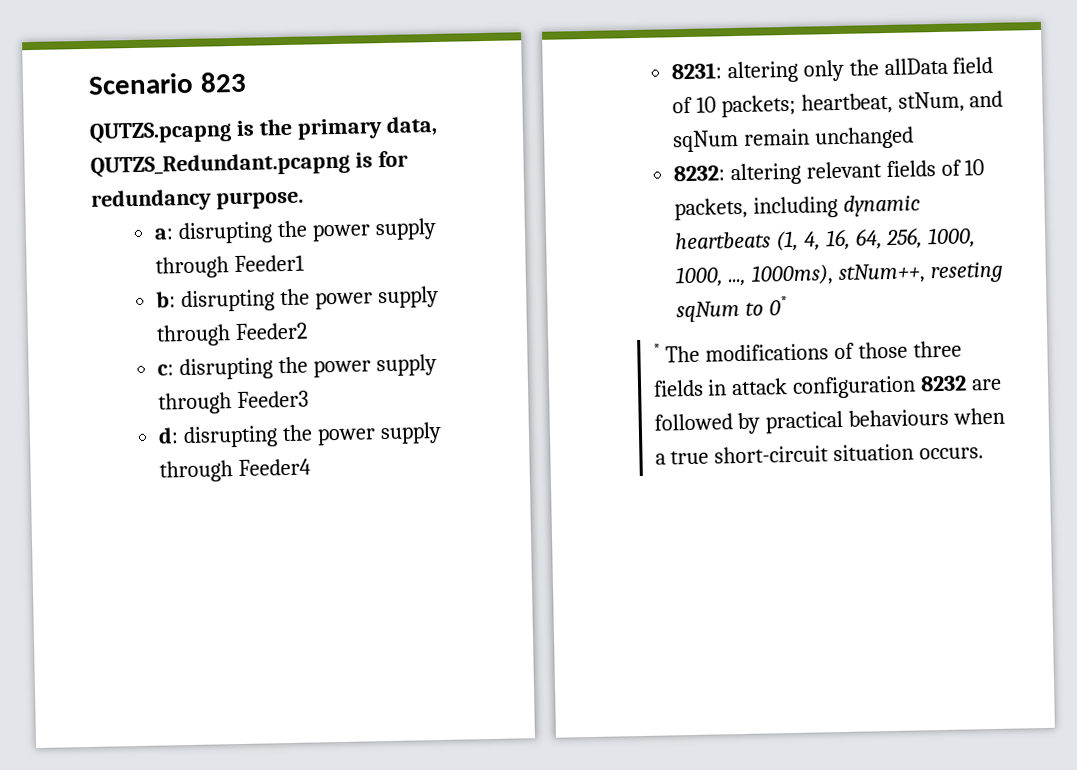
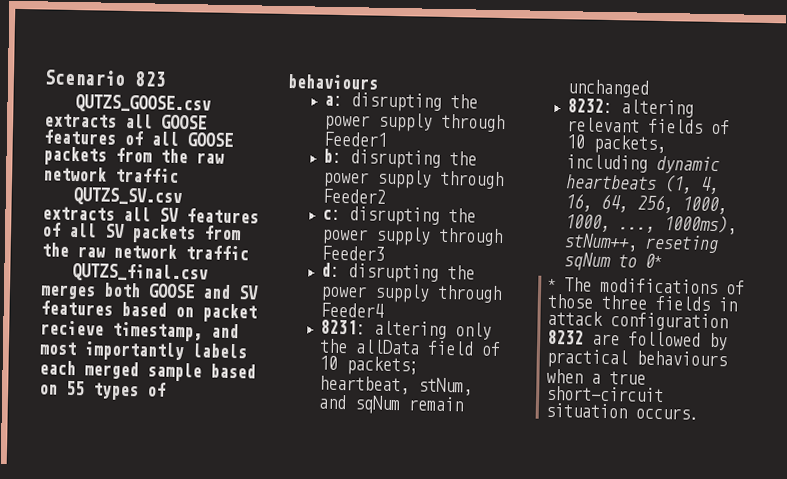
[89,115,438,144] [90,150,408,178] [91,188,304,212] QUTZS.pcapng is the primary data, QUTZS_Redundant.pcapng is for redundancy purpose. -> [75,94,212,114] [44,113,207,130] [43,129,233,147] [43,146,225,166] [43,166,179,183] [73,187,183,207] [42,206,259,224] [41,222,241,244] [41,242,249,261] [72,263,209,283] [40,282,259,300] [40,300,257,323] [40,320,239,342] [39,341,248,362] [39,360,256,382] [39,380,166,401] [287,74,379,90] QUTZS_GOOSE.csv extracts all GOOSE features of all GOOSE packets from the raw network traffic // QUTZS_SV.csv extracts all SV features of all SV packets from the raw network traffic // QUTZS_final.csv merges both GOOSE and SV features based on packet recieve timestamp, and most importantly labels each merged sample based on 55 types of behaviours

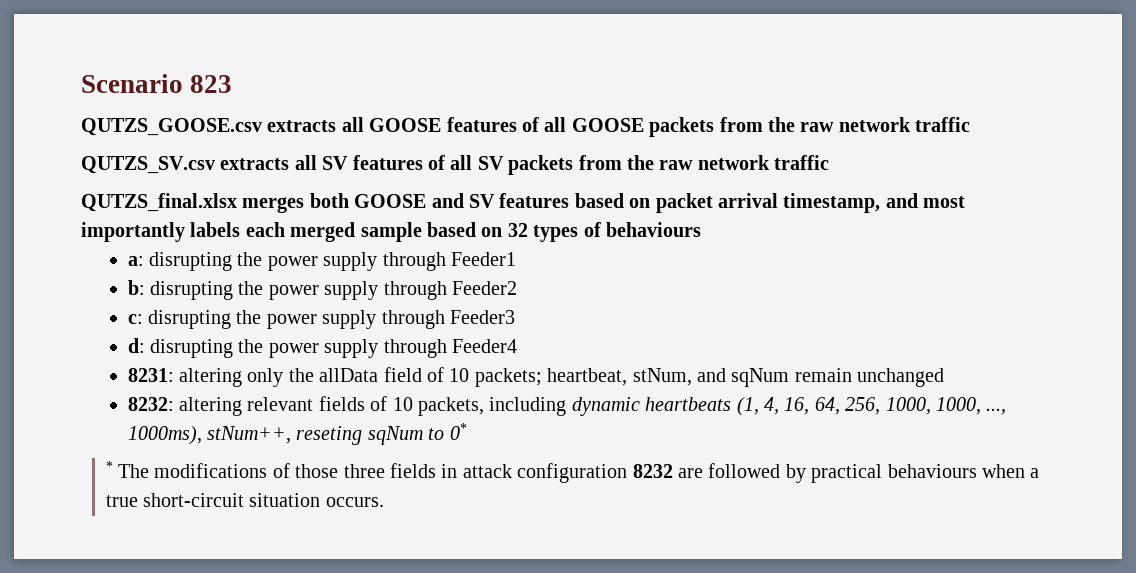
[72,263,209,283] QUTZS_final.csv -> [81,193,237,212] QUTZS_final.xlsx
[40,320,104,336] recieve -> [717,193,778,208] arrival
[66,380,85,396] 55 -> [507,223,528,237] 32

